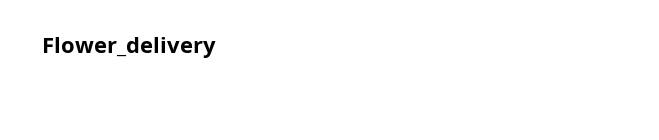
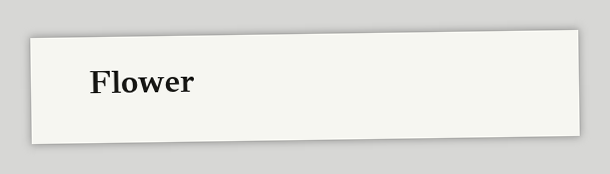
[42,37,216,58] Flower_delivery -> [88,69,196,94] Flower

